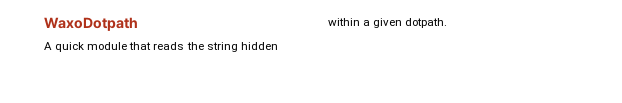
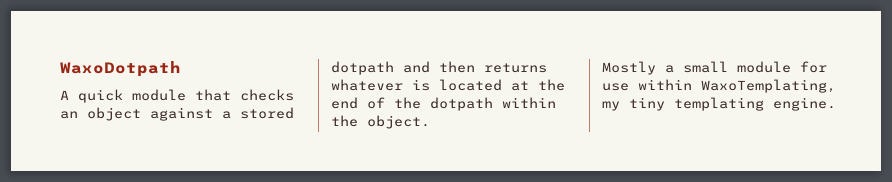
[153,42,278,52] [328,18,448,28] reads the string hidden within a given dotpath. -> [240,89,294,101] [60,107,294,121] [331,61,547,75] [331,79,565,91] [331,97,556,111] [331,115,430,129] [602,61,827,75] [602,79,836,93] [602,97,836,111] checks an object against a stored dotpath and then returns whatever is located at the end of the dotpath within the object. // Mostly a small module for use within WaxoTemplating, my tiny templating engine.

